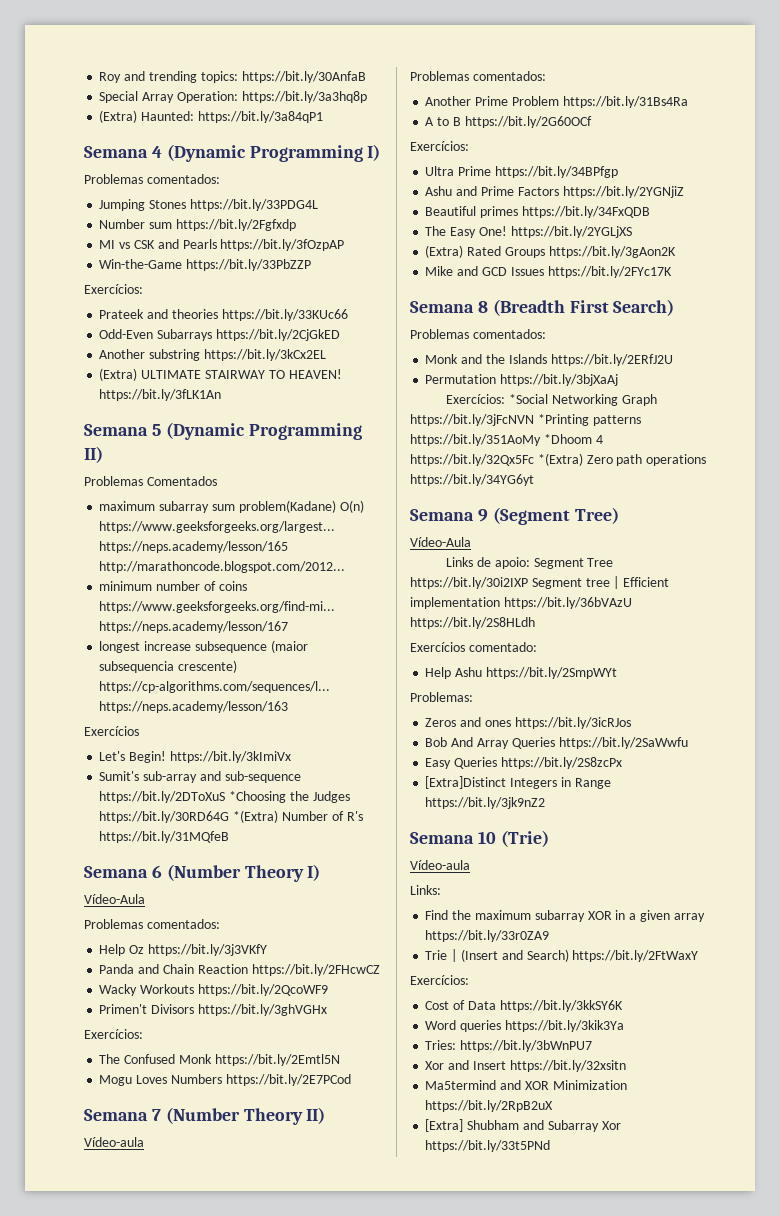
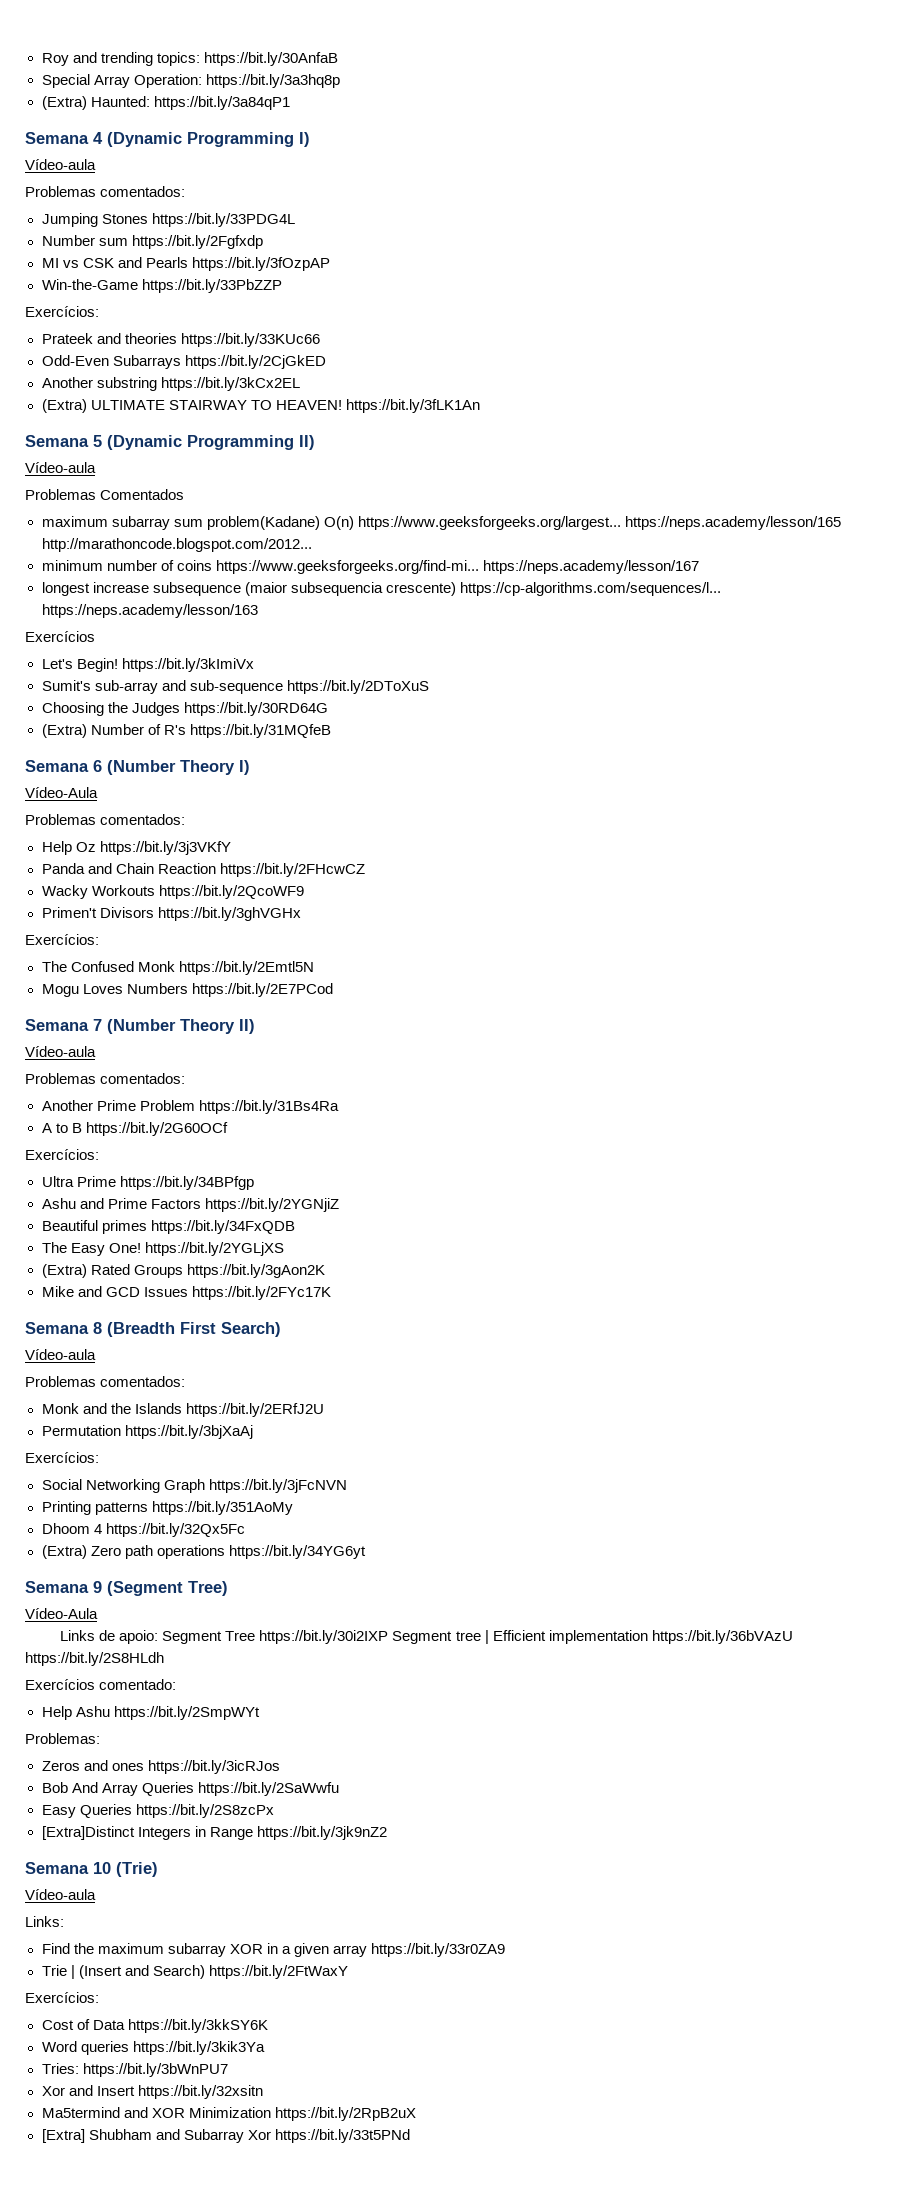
(381, 152) none -> [25,159,96,170] // Vídeo-aula
(103, 454) none -> [25,462,96,473] // Vídeo-aula
[229,791,287,803] *Choosing -> [41,702,104,716] // Choosing
[233,810,279,823] *(Extra) -> [41,724,87,738] // (Extra)
(675, 307) none -> [25,1349,96,1360] // Vídeo-aula
[508,394,548,404] *Social -> [41,1479,82,1490] // Social
[537,414,589,426] *Printing -> [41,1501,91,1515] // Printing
[543,434,592,444] *Dhoom -> [41,1523,90,1534] // Dhoom
[537,453,583,466] *(Extra) -> [41,1545,87,1559] // (Extra)

